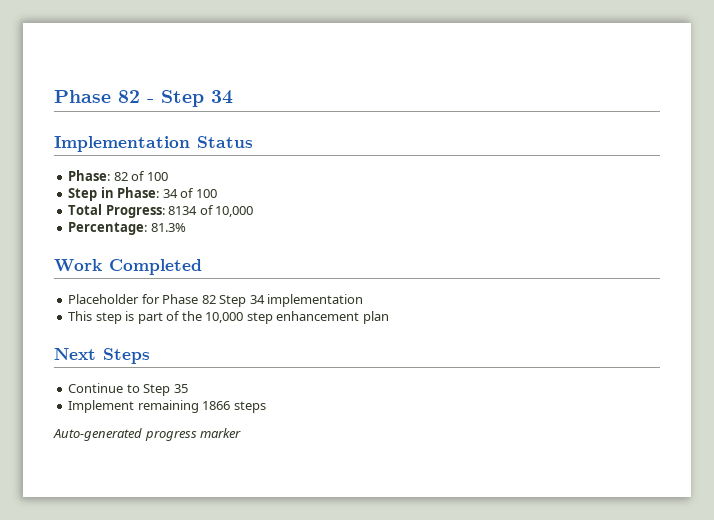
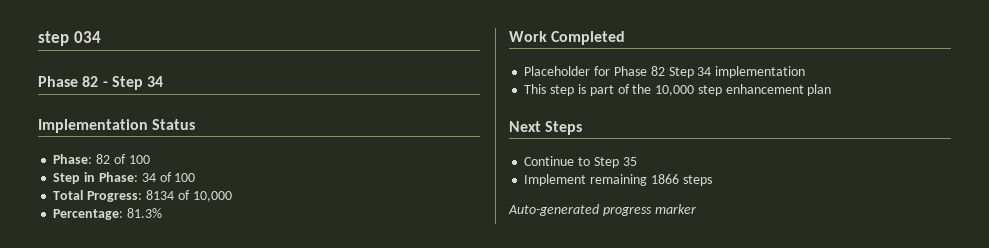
(54, 96) none -> [38,31,101,46] step 034 //

